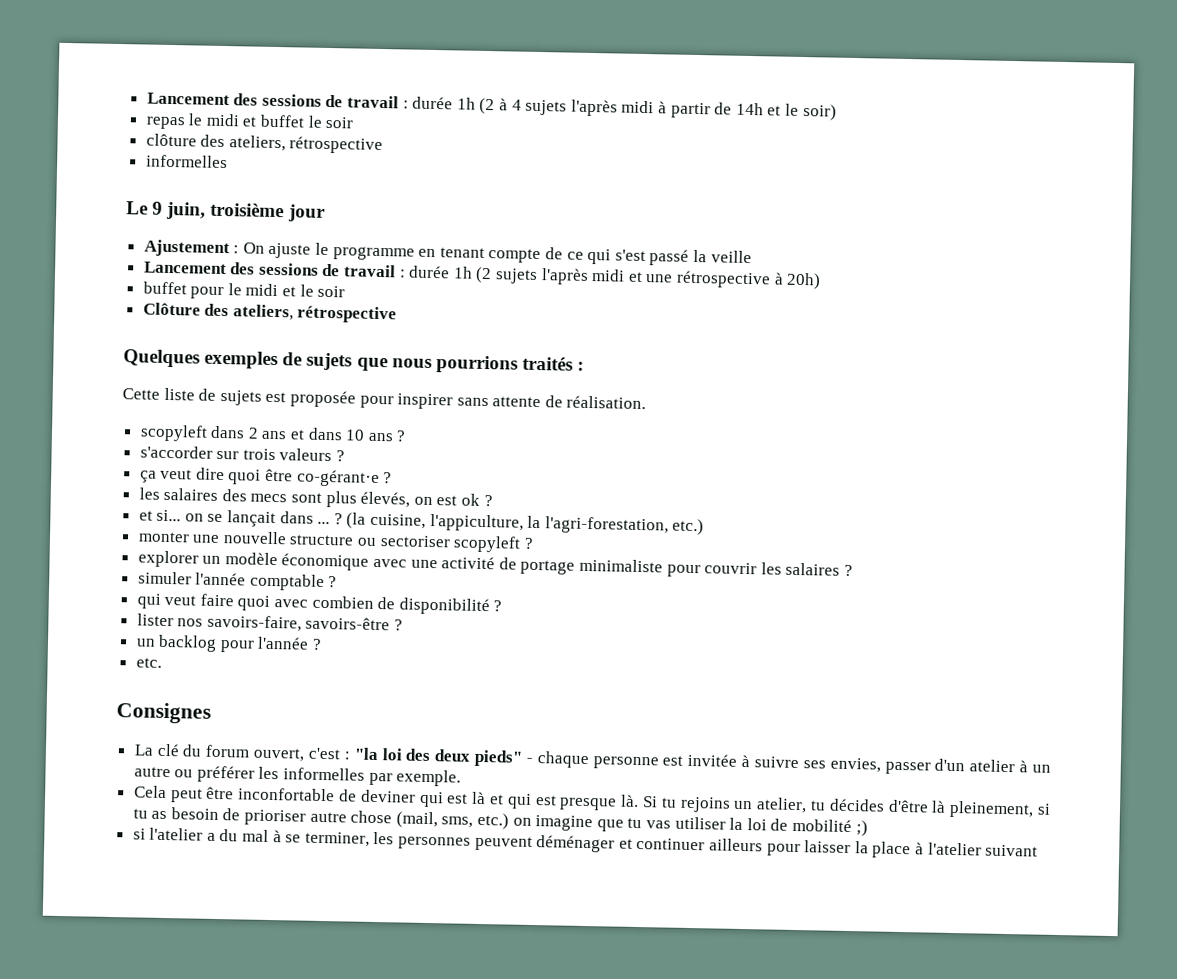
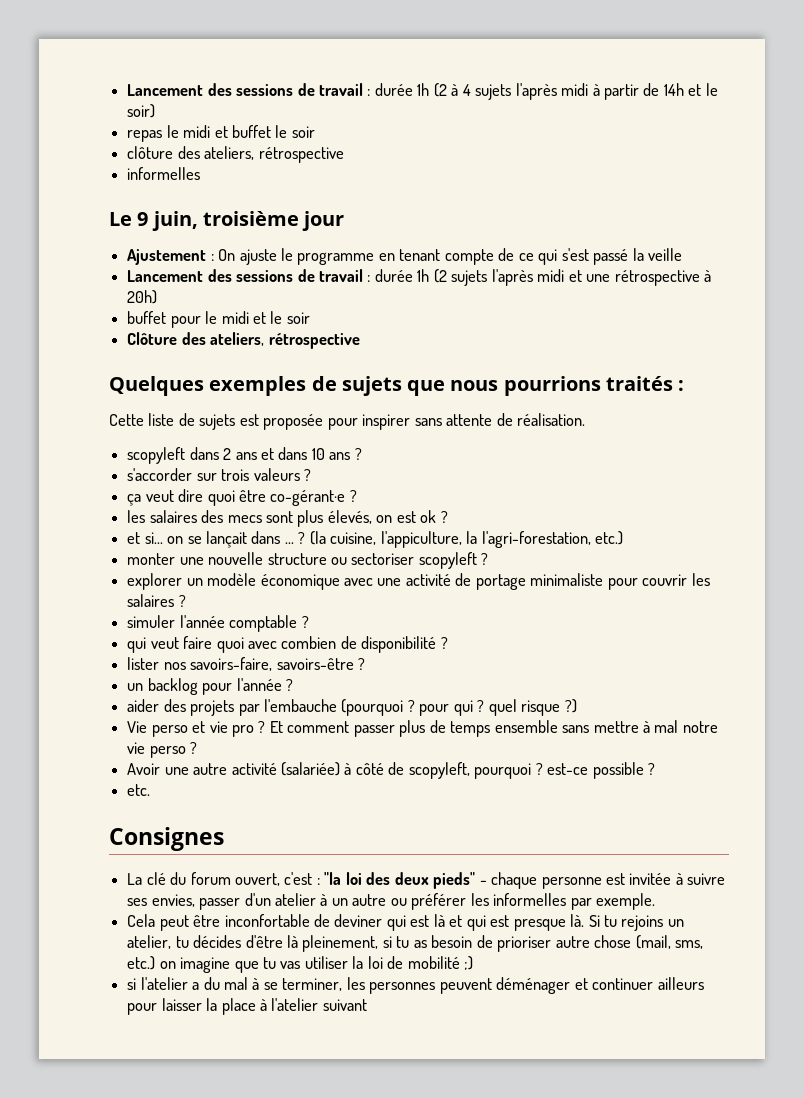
(323, 644) none -> [127,699,577,716] [127,720,718,737] [127,742,198,758] [127,762,656,779] // aider des projets par l'embauche (pourquoi ? pour qui ? quel risque ?) // Vie perso et vie pro ? Et comment passer plus de temps ensemble sans mettre à mal notre vie perso ? // Avoir une autre activité (salariée) à côté de scopyleft, pourquoi ? est-ce possible ?

